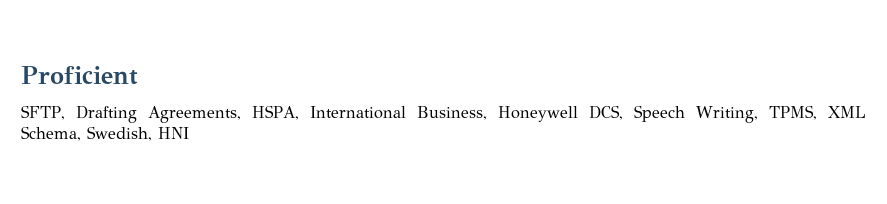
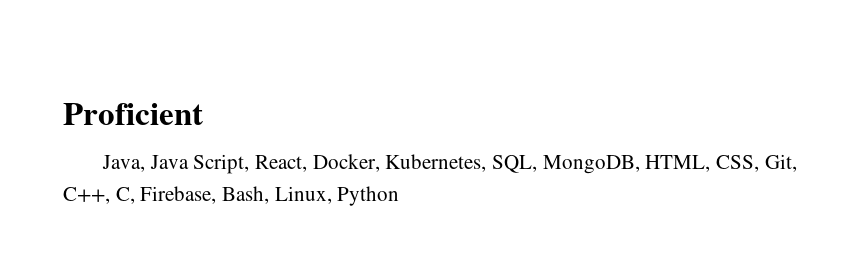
[21,105,867,123] [21,126,189,141] SFTP, Drafting Agreements, HSPA, International Business, Honeywell DCS, Speech Writing, TPMS, XML Schema, Swedish, HNI -> [102,154,797,174] [63,186,400,206] Java, Java Script, React, Docker, Kubernetes, SQL, MongoDB, HTML, CSS, Git, C++, C, Firebase, Bash, Linux, Python

